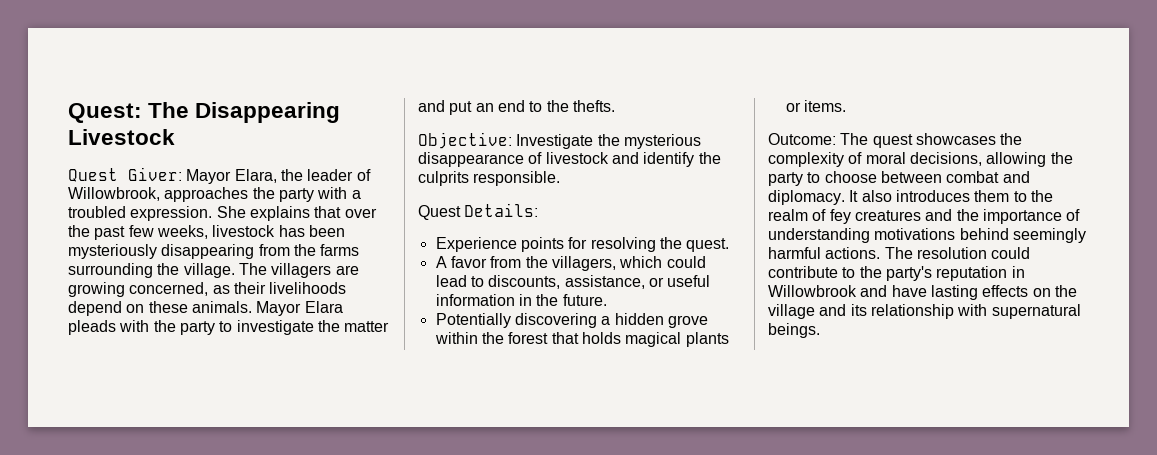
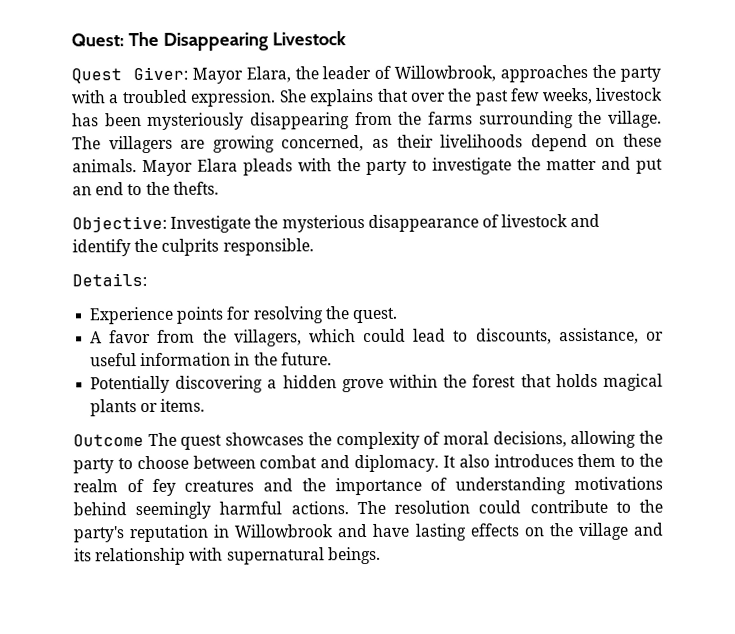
[418,205,461,220] Quest -> (314, 247) none
[768,133,836,145] Outcome: -> [73,434,144,447] Outcome

